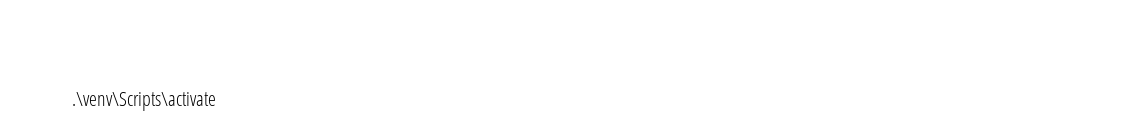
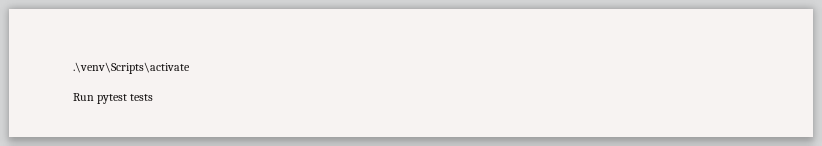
(216, 101) none -> [73,93,154,104] // Run pytest tests

